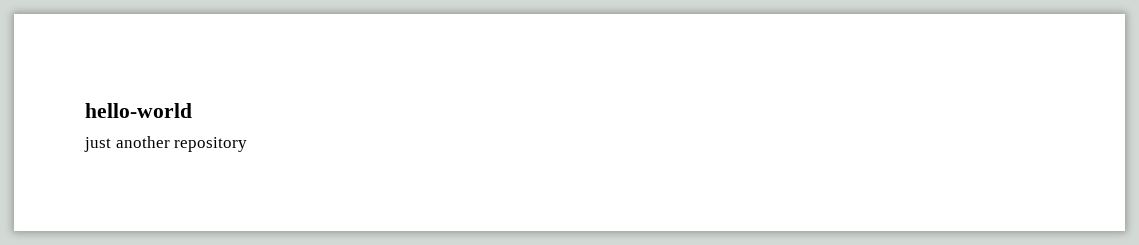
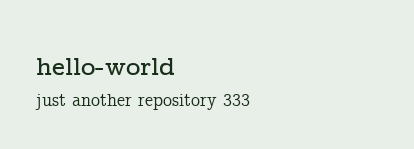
(248, 144) none -> [223,94,250,106] 333

